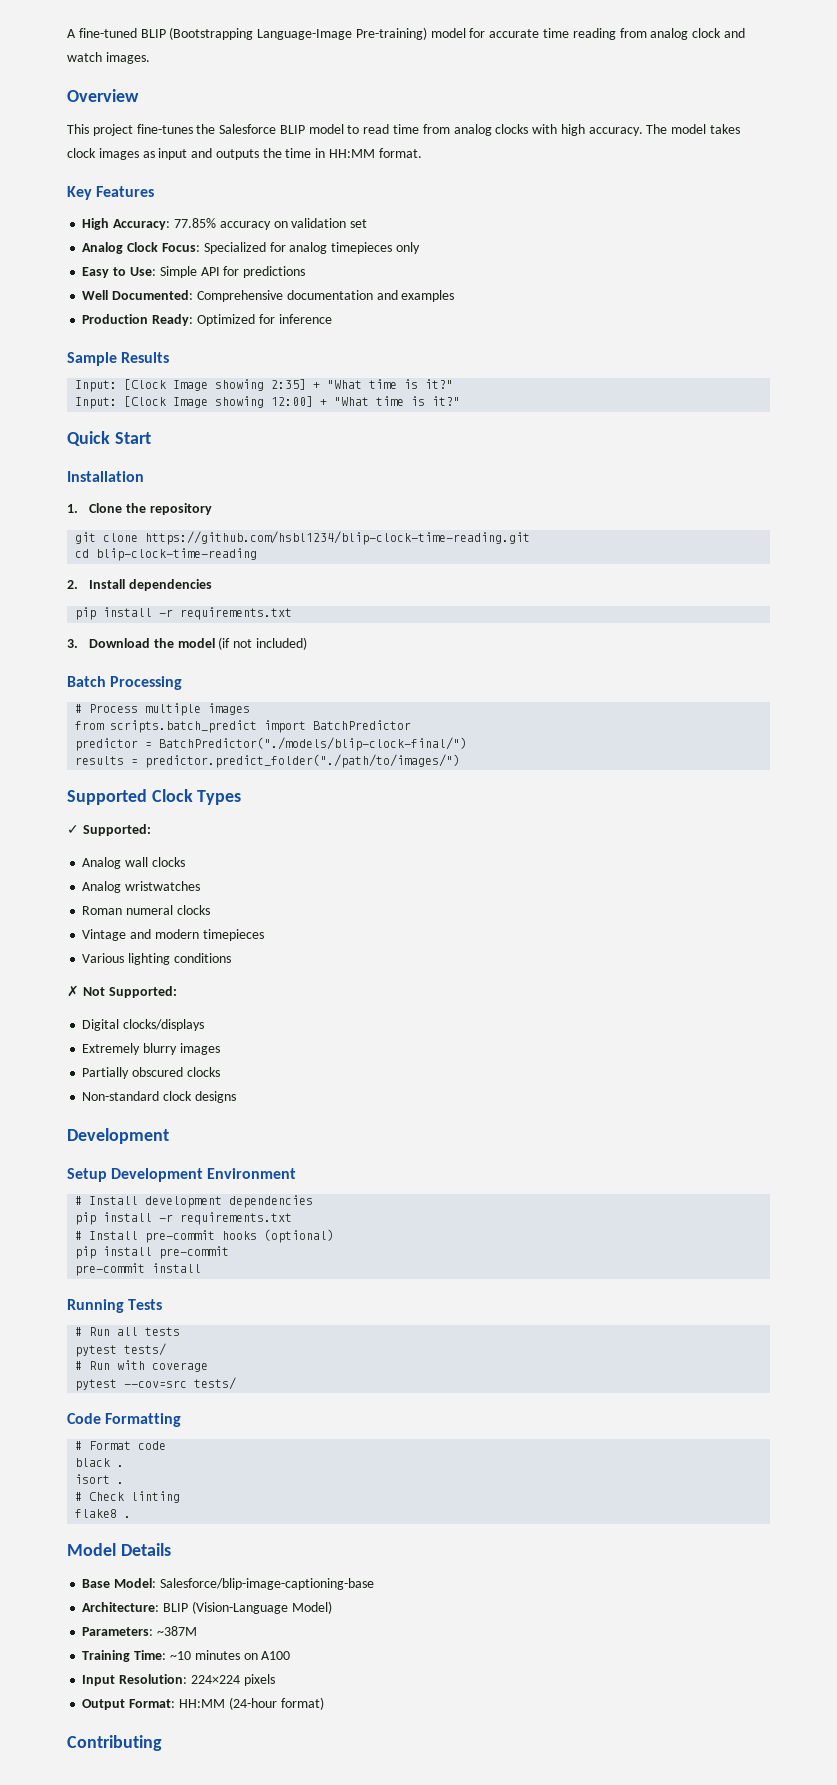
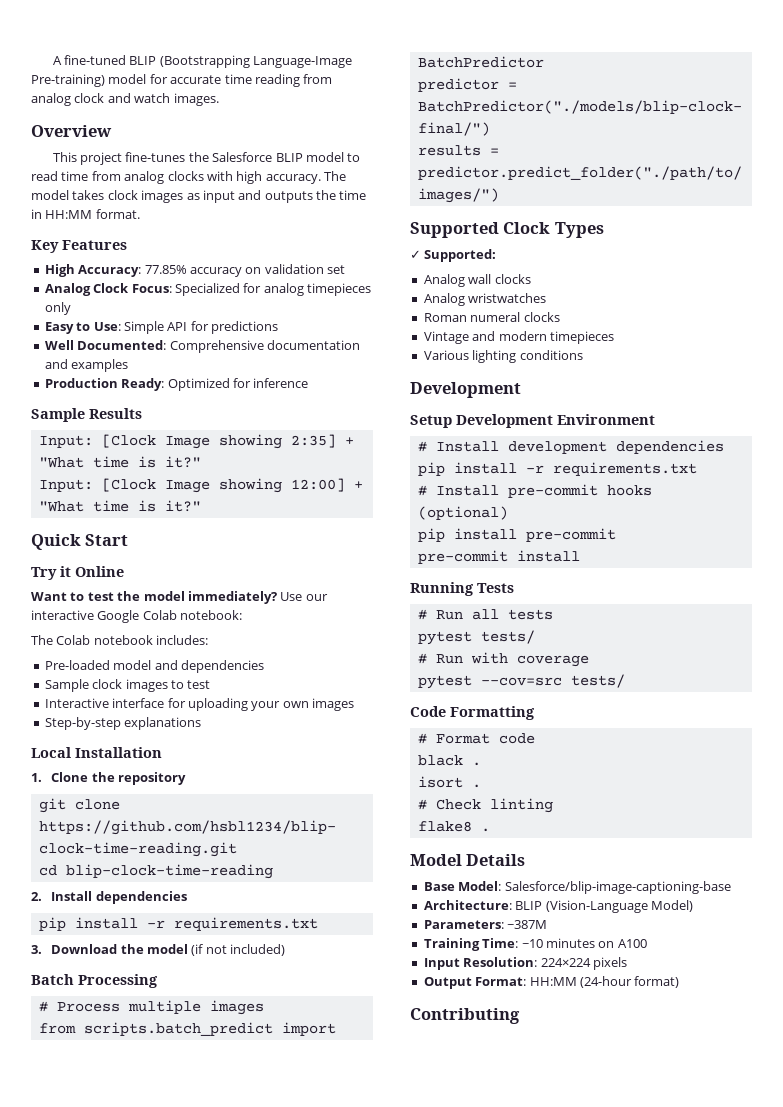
(151, 438) none -> [31,566,124,580] [31,591,328,604] [31,610,243,623] [31,635,209,645] [44,660,264,673] [44,679,211,692] [44,698,354,711] [44,717,202,730] [31,747,71,758] Try it Online // Want to test the model immediately? Use our interactive Google Colab notebook: // The Colab notebook includes: // Pre-loaded model and dependencies // Sample clock images to test // Interactive interface for uploading your own images // Step-by-step explanations // Local
[67,985,177,998] [82,1019,205,1031] [82,1043,220,1055] [82,1067,220,1079] [82,1091,236,1103] // ✗ Not Supported: // Digital clocks/displays // Extremely blurry images // Partially obscured clocks // Non-standard clock designs -> (583, 355) none

